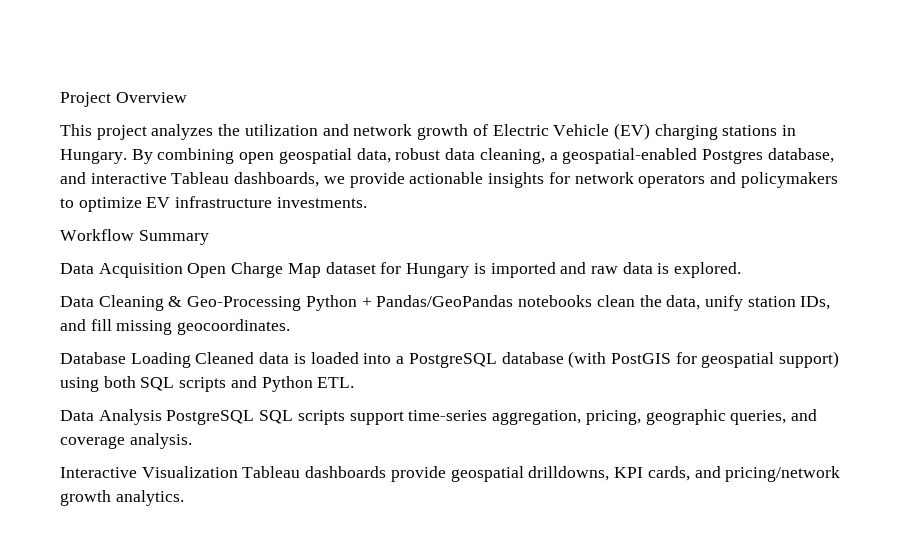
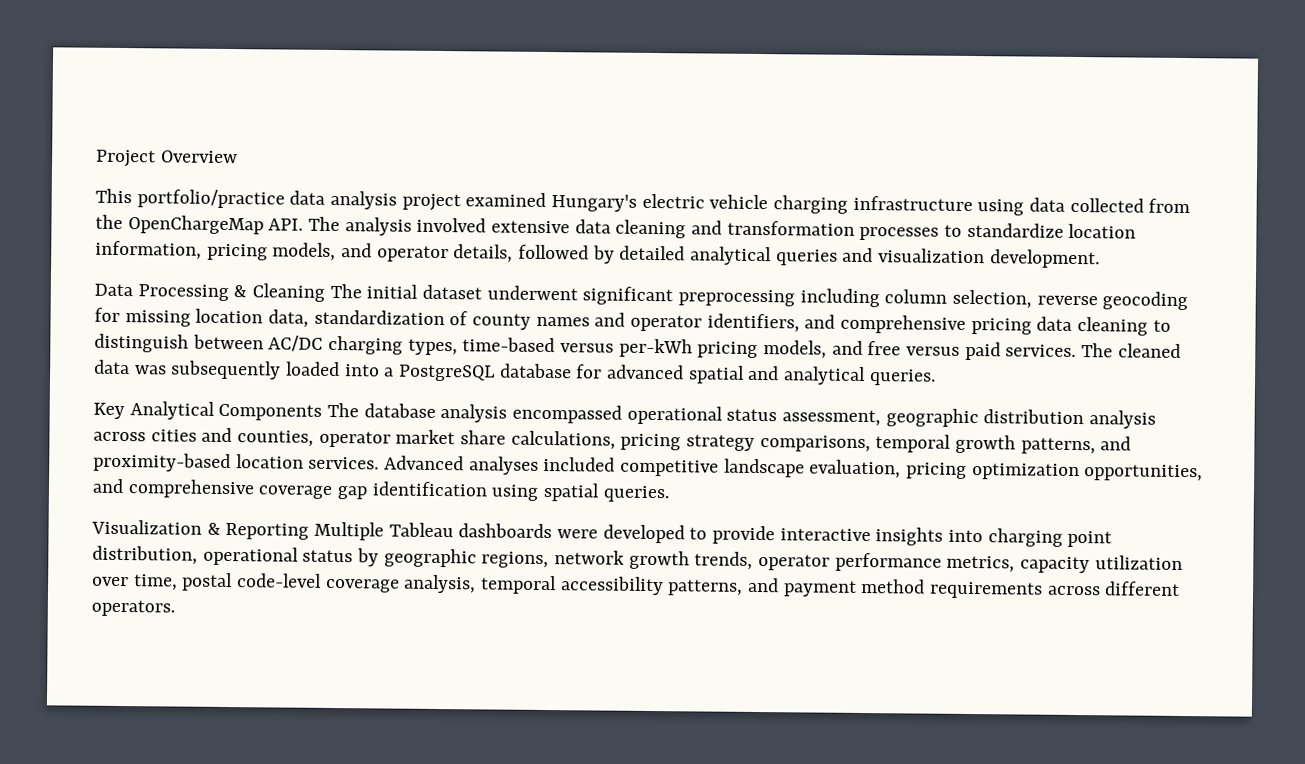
[96,123,797,140] [60,148,834,164] [60,172,838,188] [60,196,367,212] [60,229,209,245] [60,262,742,278] [60,295,831,311] [60,319,291,335] [60,352,306,368] project analyzes the utilization and network growth of Electric Vehicle (EV) charging stations in Hungary. By combining open geospatial data, robust data cleaning, a geospatial-enabled Postgres database, and interactive Tableau dashboards, we provide actionable insights for network operators and policymakers to optimize EV infrastructure investments. // Workflow Summary // Data Acquisition Open Charge Map dataset for Hungary is imported and raw data is explored. // Data Cleaning & Geo-Processing Python + Pandas/GeoPandas notebooks clean the data, unify station IDs, and fill missing geocoordinates. // Database Loading Cleaned data is -> [136,189,1191,216] [95,214,1137,241] [95,240,1100,269] [94,283,1189,311] [94,307,1171,336] [94,333,1181,361] [94,359,282,380] portfolio/practice data analysis project examined Hungary's electric vehicle charging infrastructure using data collected from the OpenChargeMap API. The analysis involved extensive data cleaning and transformation processes to standardize location information, pricing models, and operator details, followed by detailed analytical queries and visualization development. // Data Processing & Cleaning The initial dataset underwent significant preprocessing including column selection, reverse geocoding for missing location data, standardization of county names and operator identifiers, and comprehensive pricing data cleaning to distinguish between AC/DC charging types, time-based versus per-kWh pricing models, and free versus paid services. The cleaned data was subsequently
[568,351,840,368] [60,376,355,392] [60,409,817,425] [60,433,192,449] [60,466,841,482] [60,490,184,506] (with PostGIS for geospatial support) using both SQL scripts and Python ETL. // Data Analysis PostgreSQL SQL scripts support time-series aggregation, pricing, geographic queries, and coverage analysis. // Interactive Visualization Tableau dashboards provide geospatial drilldowns, KPI cards, and pricing/network growth analytics. -> [576,364,936,386] [93,401,1157,429] [93,427,1132,455] [93,452,1204,482] [92,478,670,503] [91,519,1113,548] [92,545,1183,574] [92,572,1181,599] [91,599,175,617] for advanced spatial and analytical queries. // Key Analytical Components The database analysis encompassed operational status assessment, geographic distribution analysis across cities and counties, operator market share calculations, pricing strategy comparisons, temporal growth patterns, and proximity-based location services. Advanced analyses included competitive landscape evaluation, pricing optimization opportunities, and comprehensive coverage gap identification using spatial queries. // Visualization & Reporting Multiple Tableau dashboards were developed to provide interactive insights into charging point distribution, operational status by geographic regions, network growth trends, operator performance metrics, capacity utilization over time, postal code-level coverage analysis, temporal accessibility patterns, and payment method requirements across different operators.

